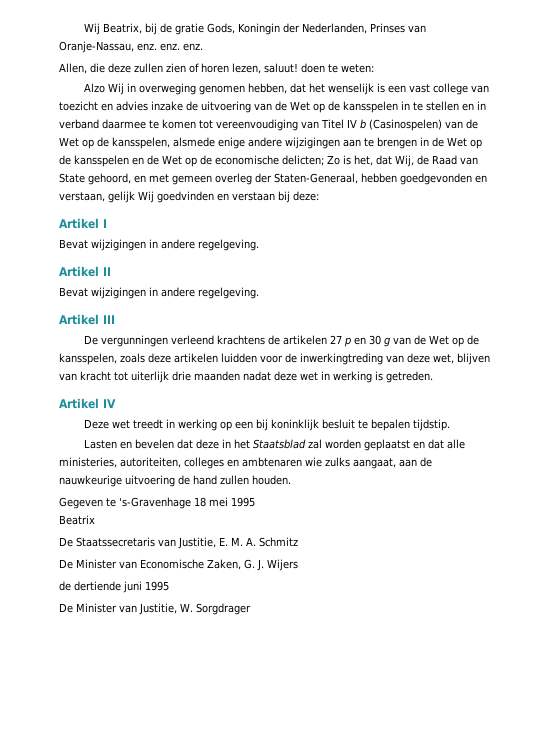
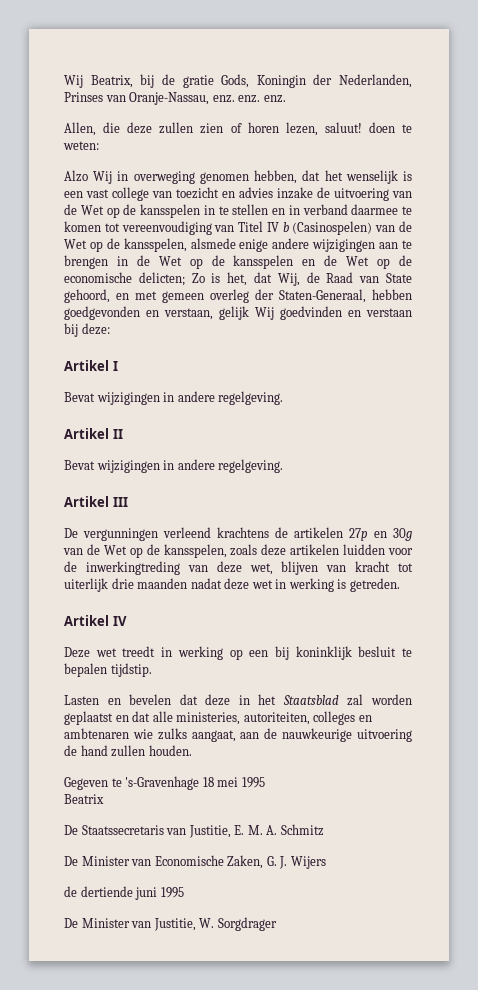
[330,335,391,347] 27 p en 30 g -> [349,528,412,541] 27p en 30g

